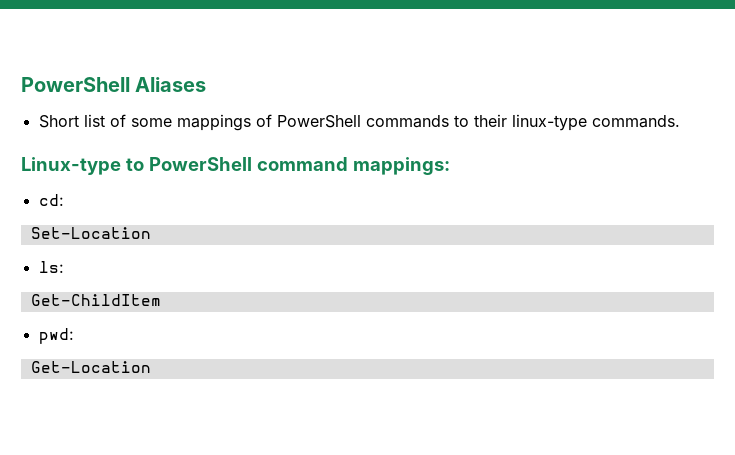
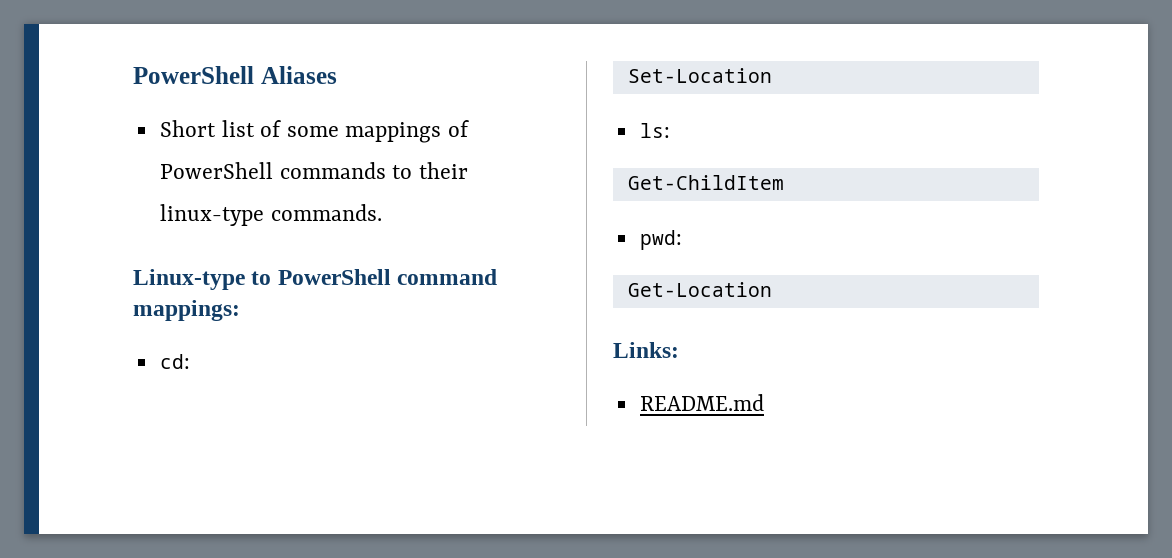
(151, 367) none -> [613,342,679,358] [639,394,764,411] // Links: // README.md

